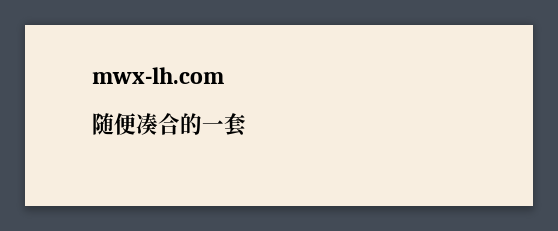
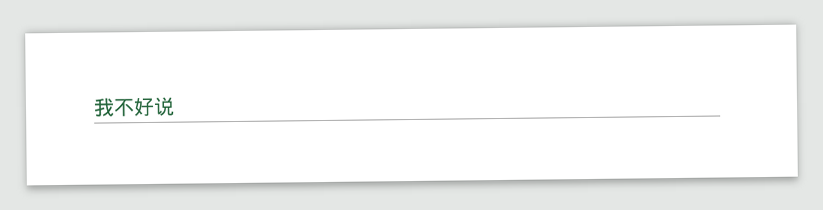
[92,67,224,84] [92,113,246,136] mwx-lh.com // 随便凑合的一套 -> [93,96,175,117] 我不好说

